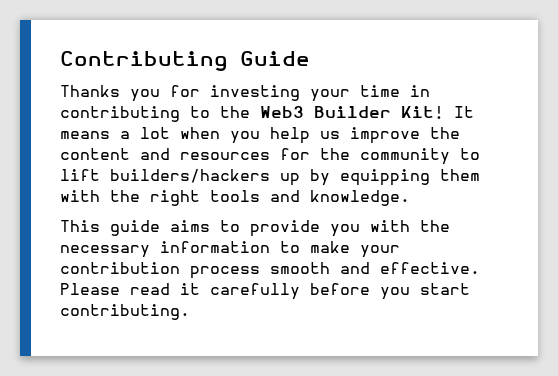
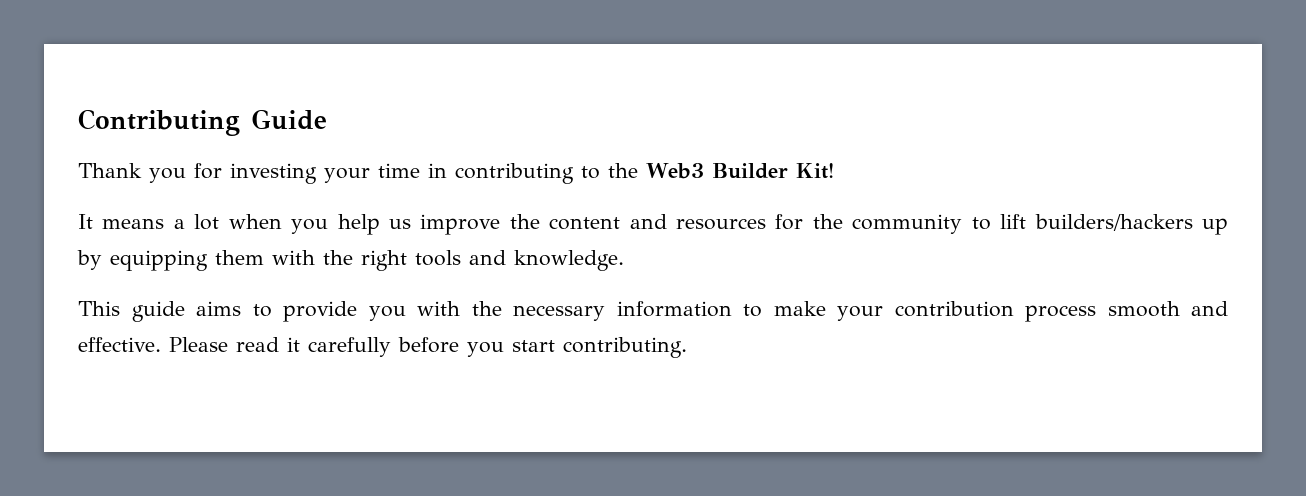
[60,85,120,97] Thanks -> [78,163,142,178] Thank
(444, 112) none -> (834, 171) //

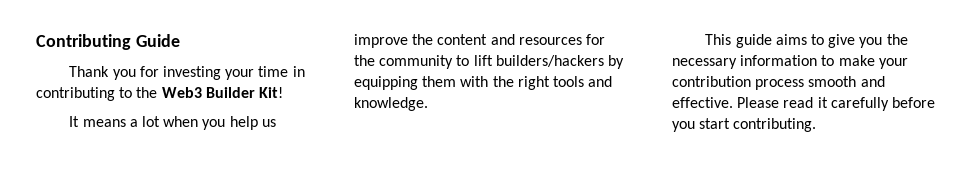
[1202,218,1229,235] up -> (604, 61) none
[283,301,460,322] provide you with -> [828,34,883,48] give you

